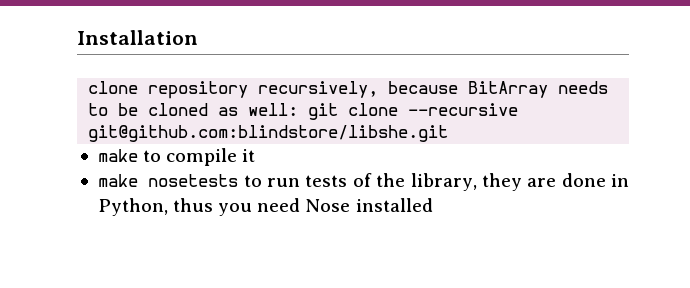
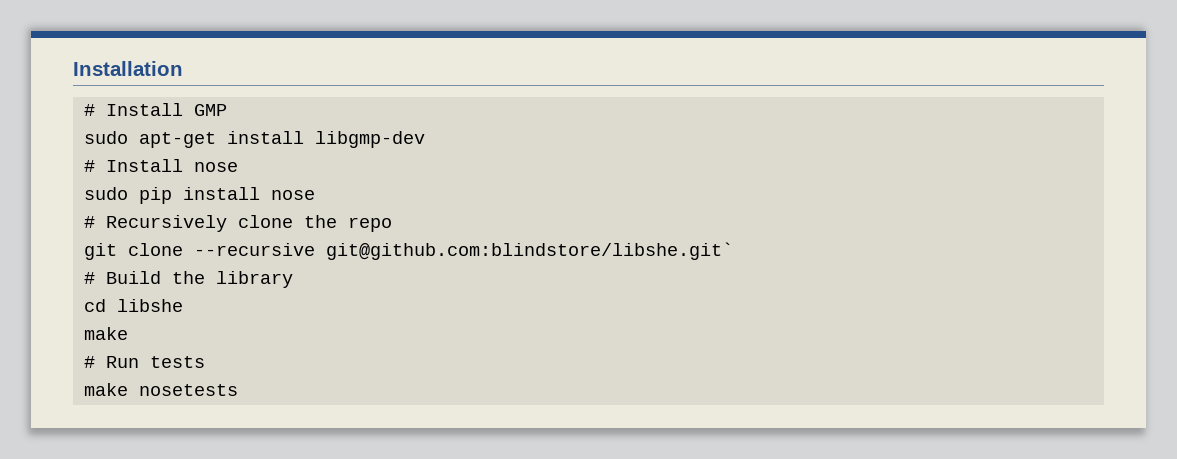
[88,81,609,99] [88,103,519,120] [88,125,449,142] [97,148,256,166] [97,173,629,191] [97,198,433,216] clone repository recursively, because BitArray needs to be cloned as well: git clone --recursive git@github.com:blindstore/libshe.git // make to compile it // make nosetests to run tests of the library, they are done in Python, thus you need Nose installed -> [83,103,227,116] [83,131,425,148] [83,159,238,172] [83,187,315,204] [83,215,392,232] [83,242,733,260] [83,271,293,288] [83,299,183,312] [83,327,128,340] [83,356,205,368] [83,383,238,396] # Install GMP // sudo apt-get install libgmp-dev // # Install nose // sudo pip install nose // # Recursively clone the repo // git clone --recursive git@github.com:blindstore/libshe.git` // # Build the library // cd libshe // make // # Run tests // make nosetests

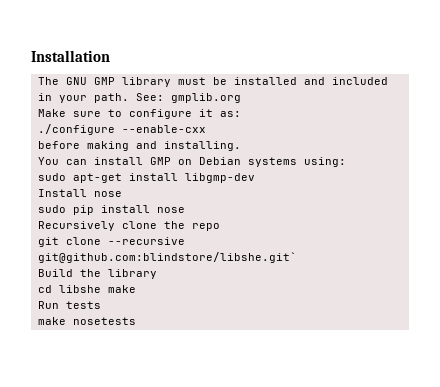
[83,103,227,116] # Install GMP -> [38,77,389,87] [38,93,242,103] [38,109,242,119] [38,124,207,135] [38,141,242,151] [38,157,347,167] The GNU GMP library must be installed and included in your path. See: gmplib.org // Make sure to configure it as: // ./configure --enable-cxx // before making and installing. // You can install GMP on Debian systems using:
[83,160,95,172] # -> (256, 178) none
[83,216,95,228] # -> (186, 210) none
[83,272,95,284] # -> (298, 257) none
(183, 305) // -> (102, 289) none
[83,356,95,368] # -> (137, 289) none

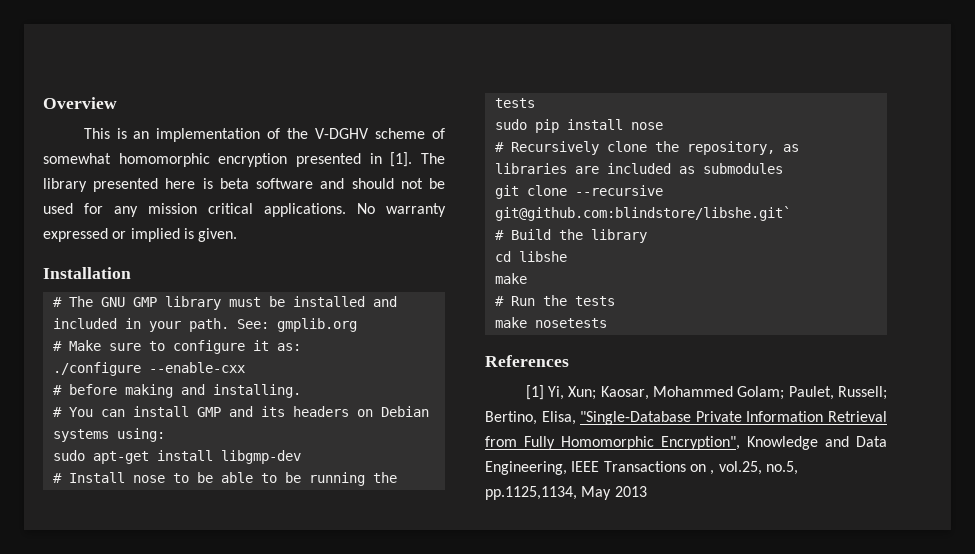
(31, 56) none -> [43,97,117,109] [83,128,446,142] [43,152,446,167] [43,178,446,192] [43,203,446,217] [43,228,238,242] Overview // This is an implementation of the V-DGHV scheme of somewhat homomorphic encryption presented in [1]. The library presented here is beta software and should not be used for any mission critical applications. No warranty expressed or implied is given. //
(110, 56) none -> [52,297,62,307] #
(242, 98) none -> [52,341,62,351] #
(207, 129) none -> [52,385,62,395] #
(242, 146) none -> [52,407,62,417] #
(172, 161) none -> [228,406,349,417] and its headers
(256, 178) none -> [52,473,62,483] #
(123, 194) none -> [172,472,397,486] [494,98,535,108] to be able to be running the tests
(186, 210) none -> [494,142,504,152] #
[192,223,221,231] repo -> [686,141,799,155] [494,163,783,174] repository, as libraries are included as submodules
(298, 257) none -> [494,230,504,240] #
(102, 289) none -> (567, 256) //
[38,301,60,309] Run -> [494,295,567,306] # Run the
(137, 321) none -> [485,355,569,367] [525,385,887,400] [485,411,887,425] [485,436,887,450] [485,461,798,475] [485,486,647,500] // References // [1] Yi, Xun; Kaosar, Mohammed Golam; Paulet, Russell; Bertino, Elisa, "Single-Database Private Information Retrieval from Fully Homomorphic Encryption", Knowledge and Data Engineering, IEEE Transactions on , vol.25, no.5, pp.1125,1134, May 2013

